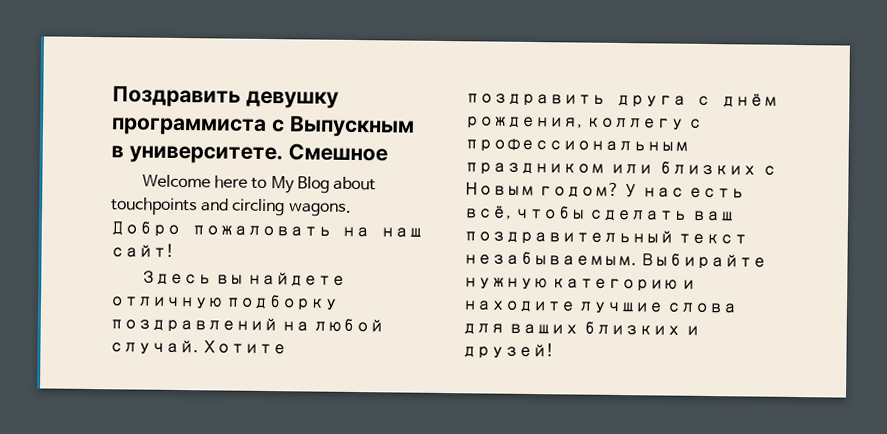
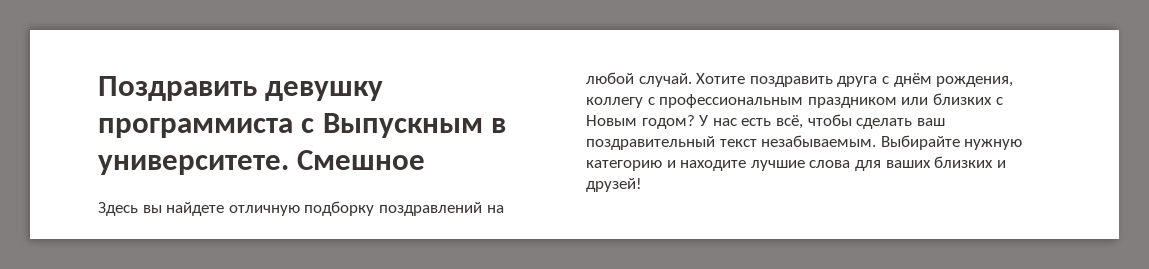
[142,174,376,194] [111,197,352,217] [110,221,423,238] [110,243,174,258] // Welcome here to My Blog about touchpoints and circling wagons. Добро пожаловать на наш сайт! -> (426, 160) none

